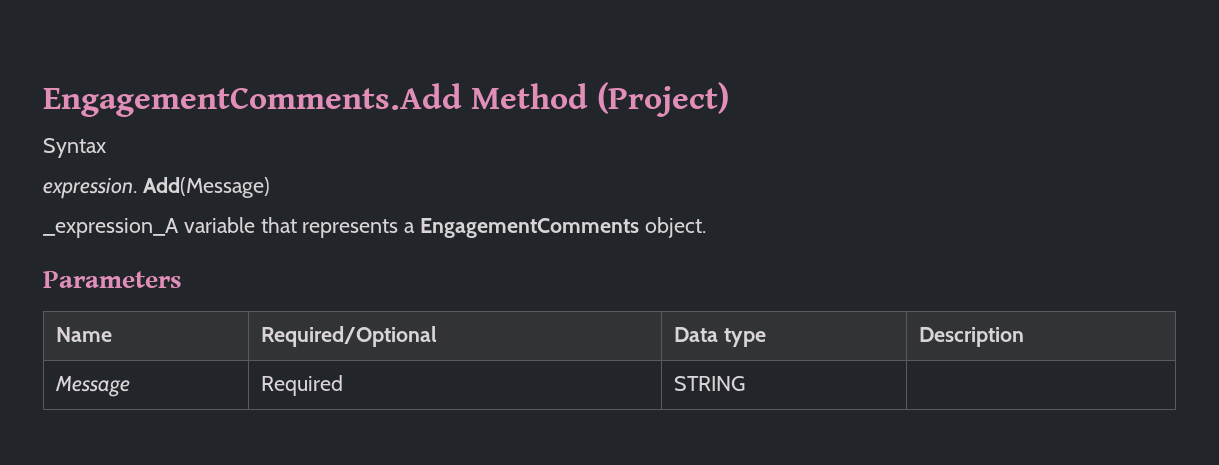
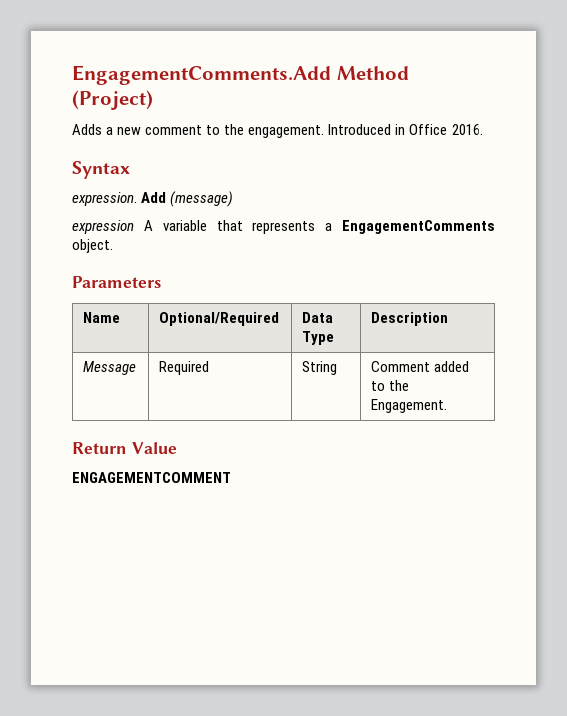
[43,138,106,158] [43,177,270,199] [43,218,179,238] Syntax // expression. Add(Message) // _expression_A -> [72,124,483,138] [72,161,130,179] [72,191,234,207] [72,220,153,234] Adds a new comment to the engagement. Introduced in Office 2016. // Syntax // expression. Add (message) // expression A
[261,326,438,347] Required/Optional -> [159,312,280,326] Optional/Required
[723,328,766,347] type -> [302,331,335,345] Type
[674,376,746,391] STRING | -> [302,361,338,375] [371,361,470,372] [371,380,410,391] [371,399,448,413] [72,442,177,454] [72,472,231,483] String | Comment added to the Engagement. // Return Value // ENGAGEMENTCOMMENT

